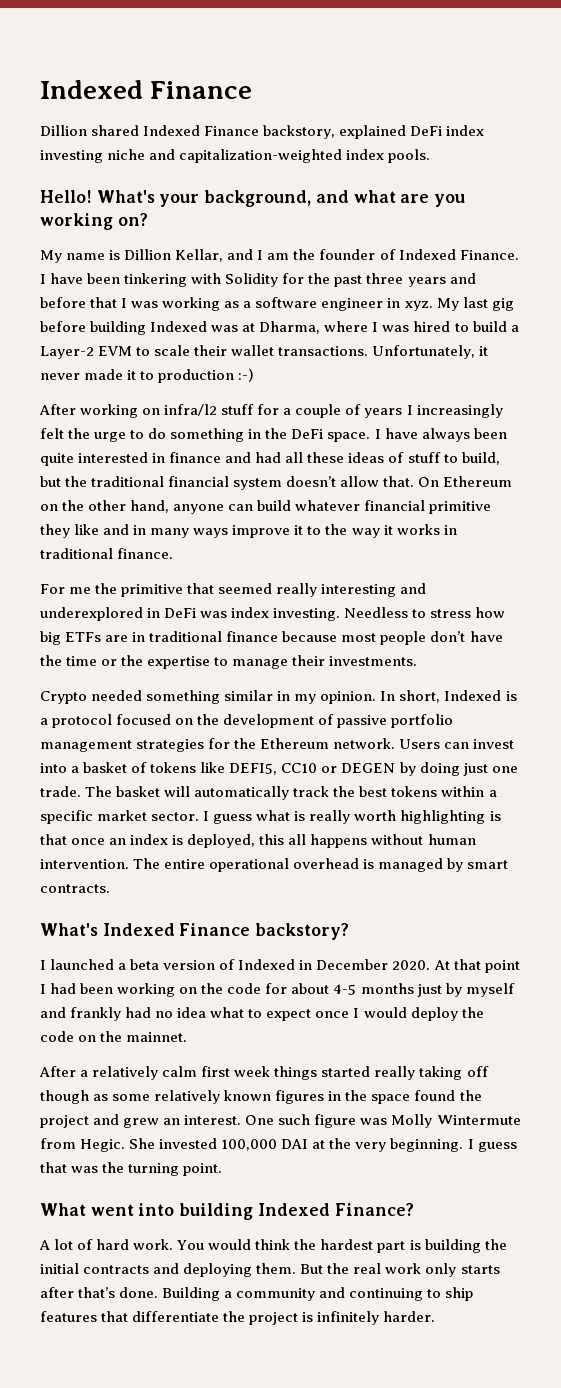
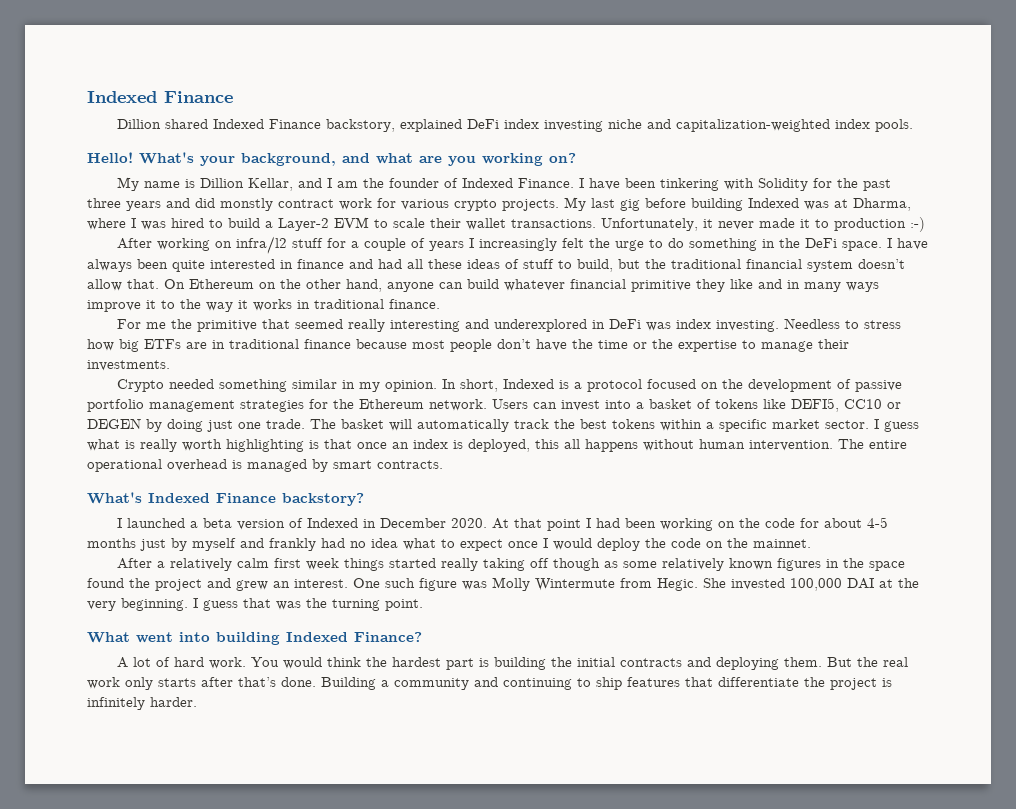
[40,297,433,311] before that I was working as a software engineer in xyz. -> [195,198,559,211] did monstly contract work for various crypto projects.

